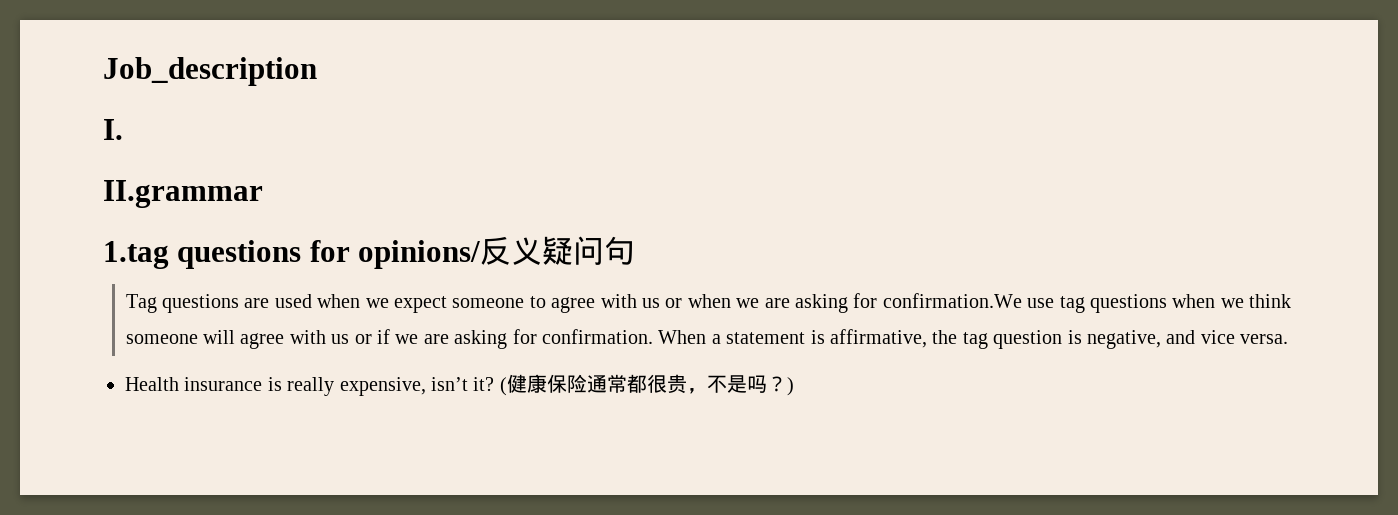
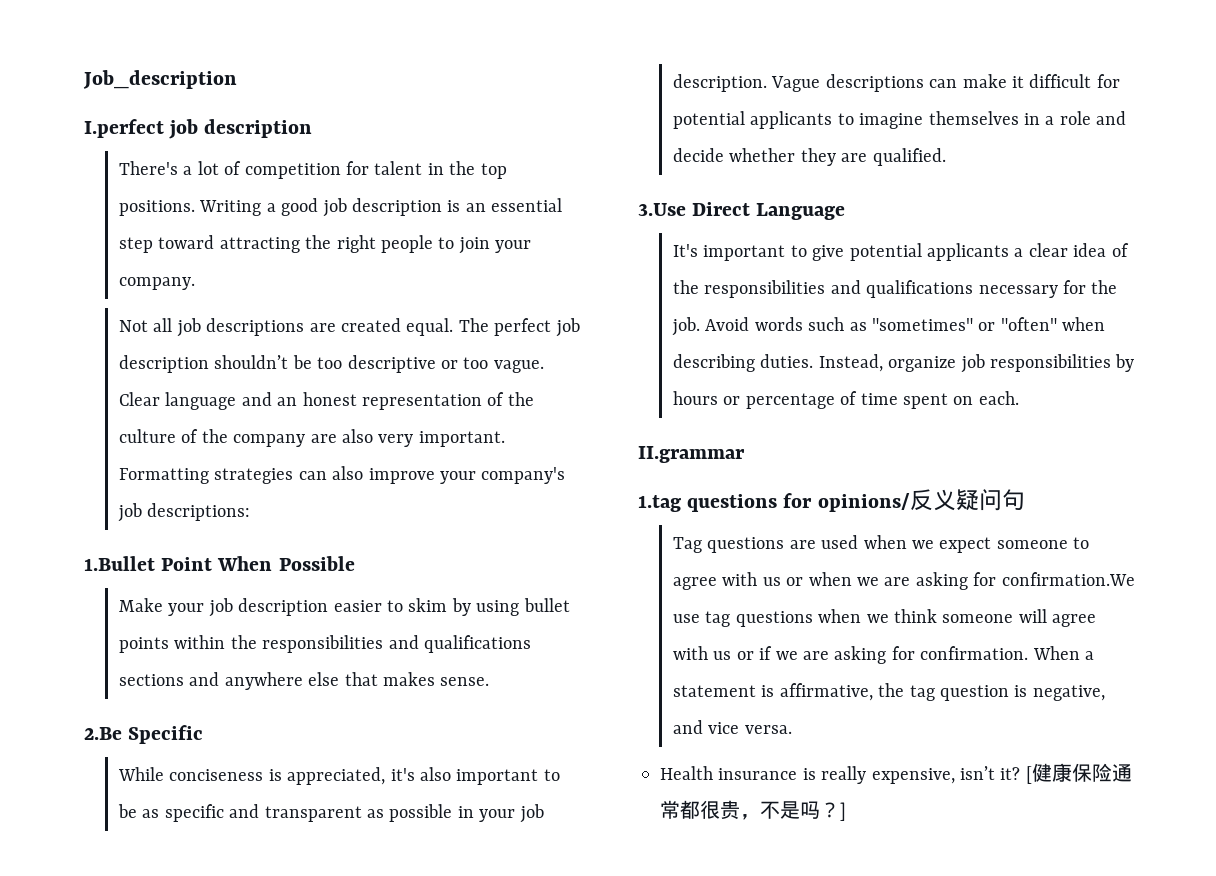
[103,119,123,140] I. -> [84,119,313,139] [119,161,507,179] [119,198,563,217] [119,235,532,254] [119,277,196,290] [119,318,580,337] [119,355,544,373] [119,392,534,410] [119,429,505,447] [119,466,566,484] [118,503,251,522] [84,556,355,571] [119,598,570,617] [119,635,532,653] [119,672,490,690] [84,725,204,744] [118,767,560,785] [118,804,544,823] [673,74,1120,92] [673,111,1127,129] [673,148,946,166] [638,202,846,220] [673,243,1129,261] [673,280,1118,298] [672,317,1106,336] [673,354,1135,373] [673,391,1019,409] I.perfect job description // There's a lot of competition for talent in the top positions. Writing a good job description is an essential step toward attracting the right people to join your company. // Not all job descriptions are created equal. The perfect job description shouldn’t be too descriptive or too vague. Clear language and an honest representation of the culture of the company are also very important. Formatting strategies can also improve your company's job descriptions: // 1.Bullet Point When Possible // Make your job description easier to skim by using bullet points within the responsibilities and qualifications sections and anywhere else that makes sense. // 2.Be Specific // While conciseness is appreciated, it's also important to be as specific and transparent as possible in your job description. Vague descriptions can make it difficult for potential applicants to imagine themselves in a role and decide whether they are qualified. // 3.Use Direct Language // It's important to give potential applicants a clear idea of the responsibilities and qualifications necessary for the job. Avoid words such as "sometimes" or "often" when describing duties. Instead, organize job responsibilities by hours or percentage of time spent on each.
[499,377,507,396] ( -> [1025,766,1032,784] [
[786,377,794,396] ) -> [840,802,846,821] ]

